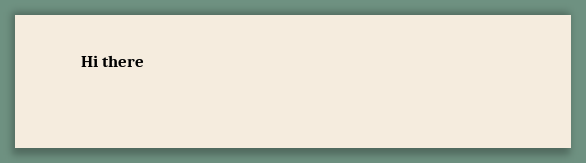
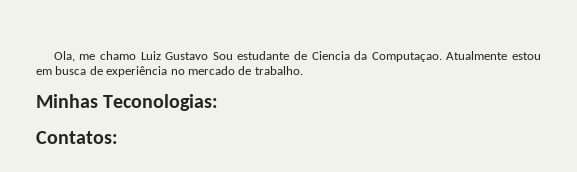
[81,55,145,67] Hi there -> [53,51,541,62] [36,66,303,77] [36,94,219,111] [36,131,118,144] Ola, me chamo Luiz Gustavo Sou estudante de Ciencia da Computaçao. Atualmente estou em busca de experiência no mercado de trabalho. // Minhas Teconologias: // Contatos:

